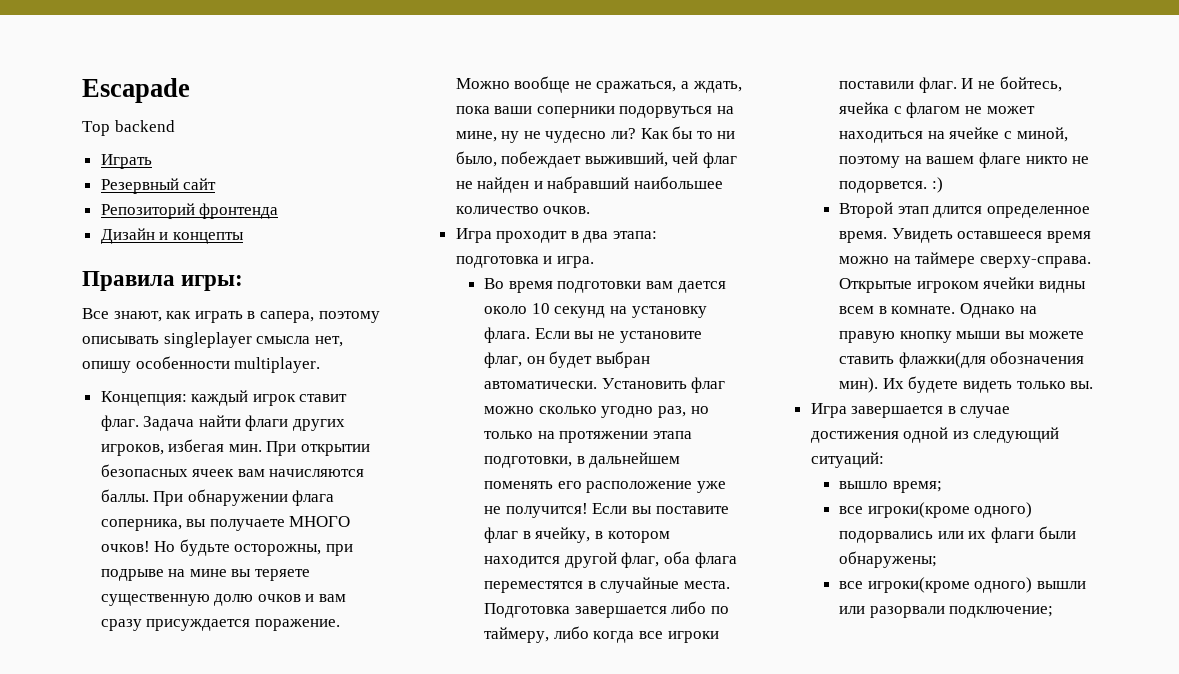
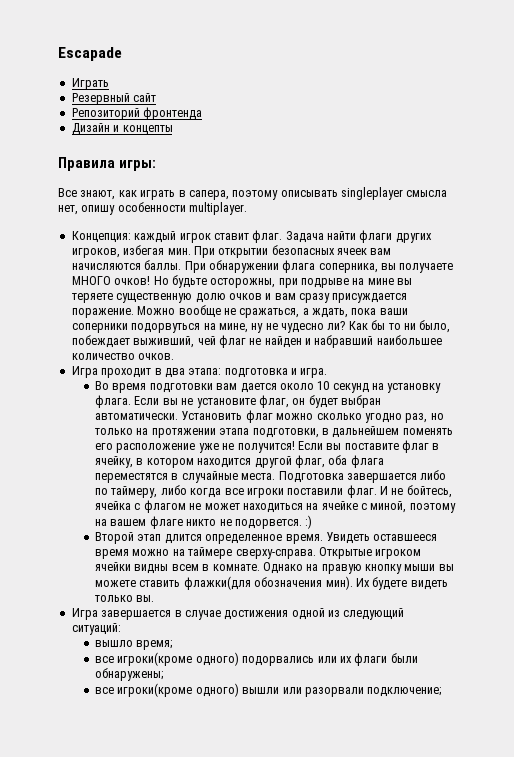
[82,120,175,136] // Top backend -> (122, 54) none

